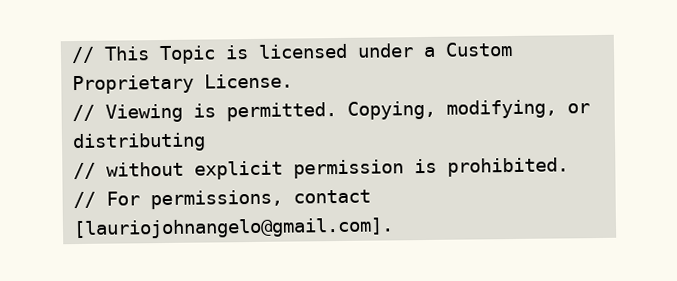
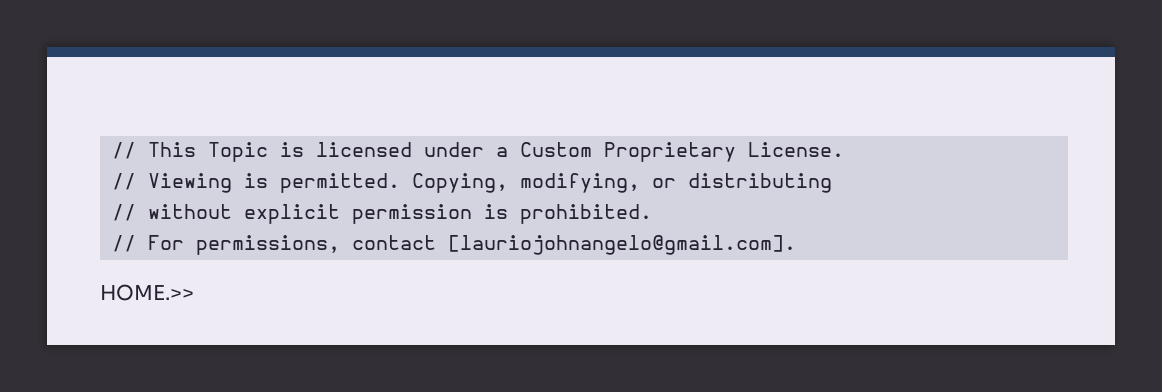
(395, 228) none -> [100,284,194,301] // HOME.>>

